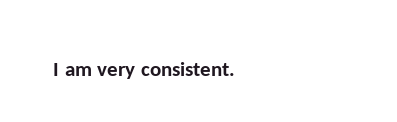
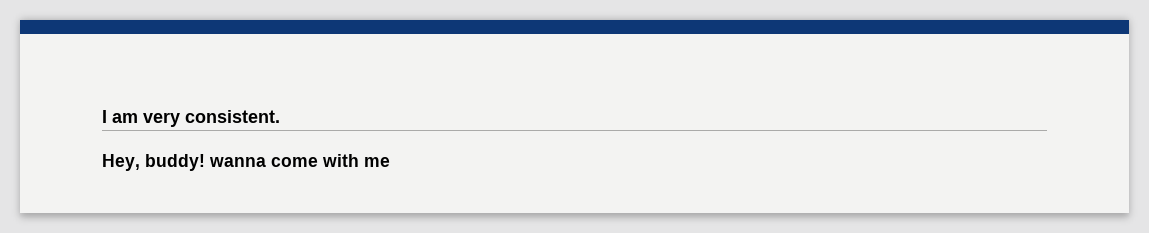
(235, 69) none -> [102,154,390,171] // Hey, buddy! wanna come with me

